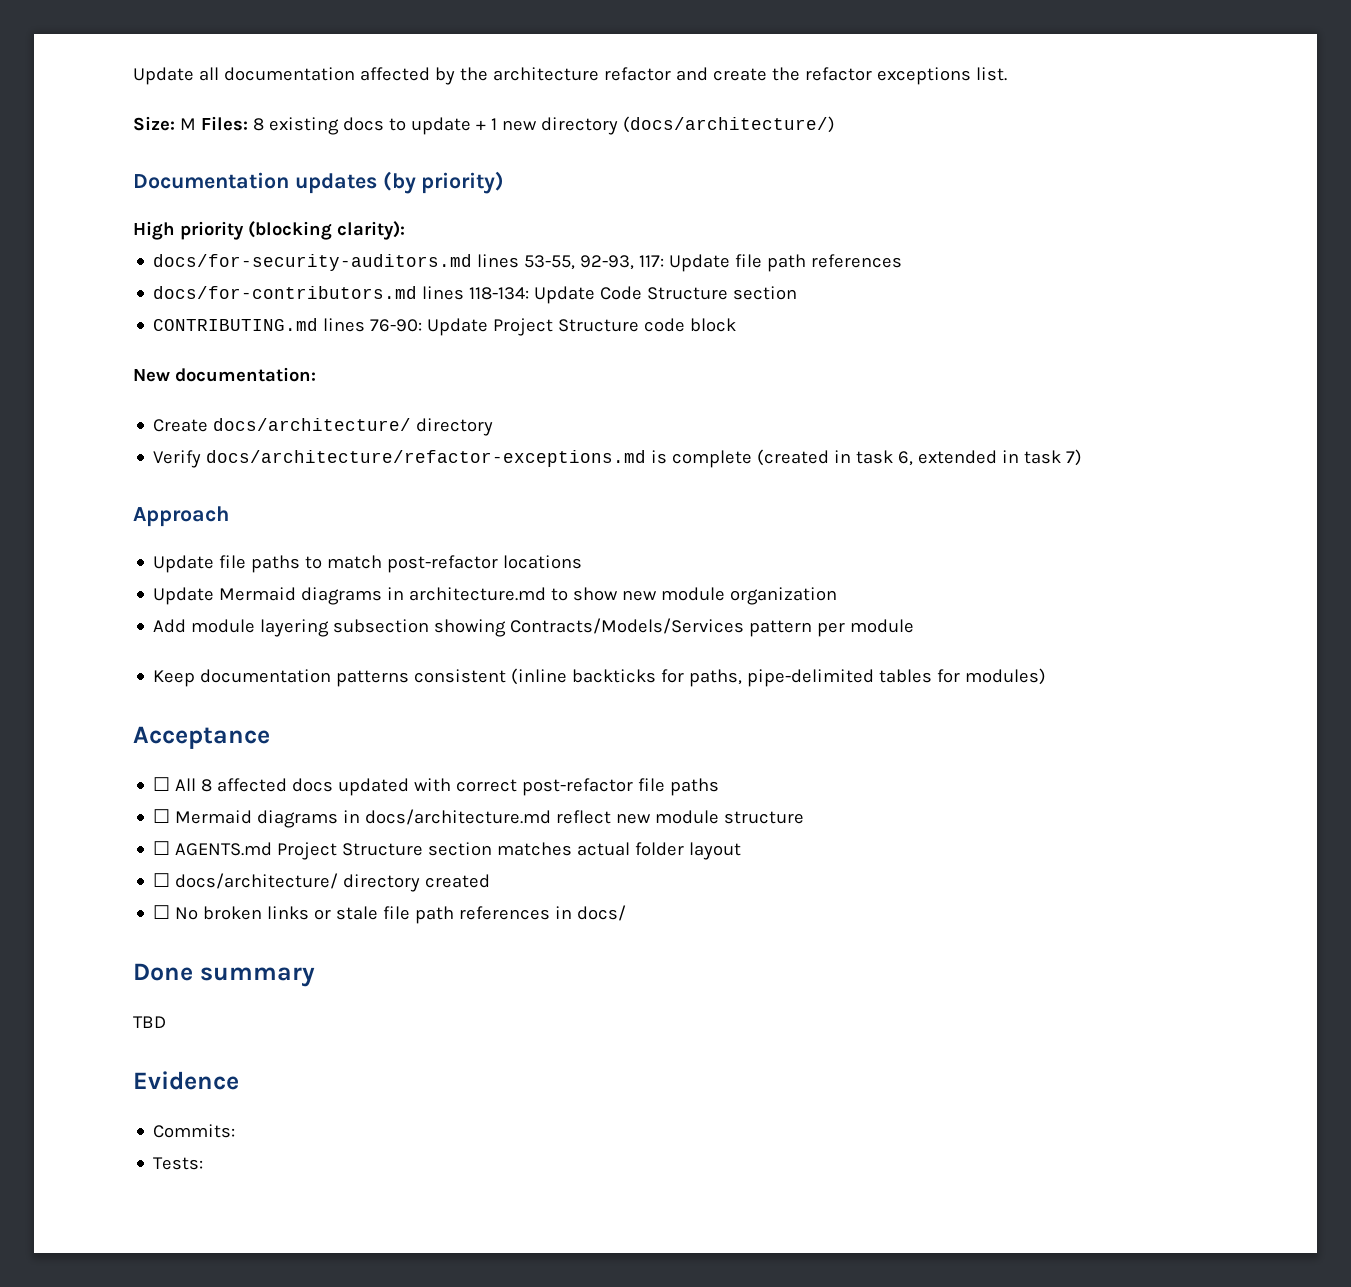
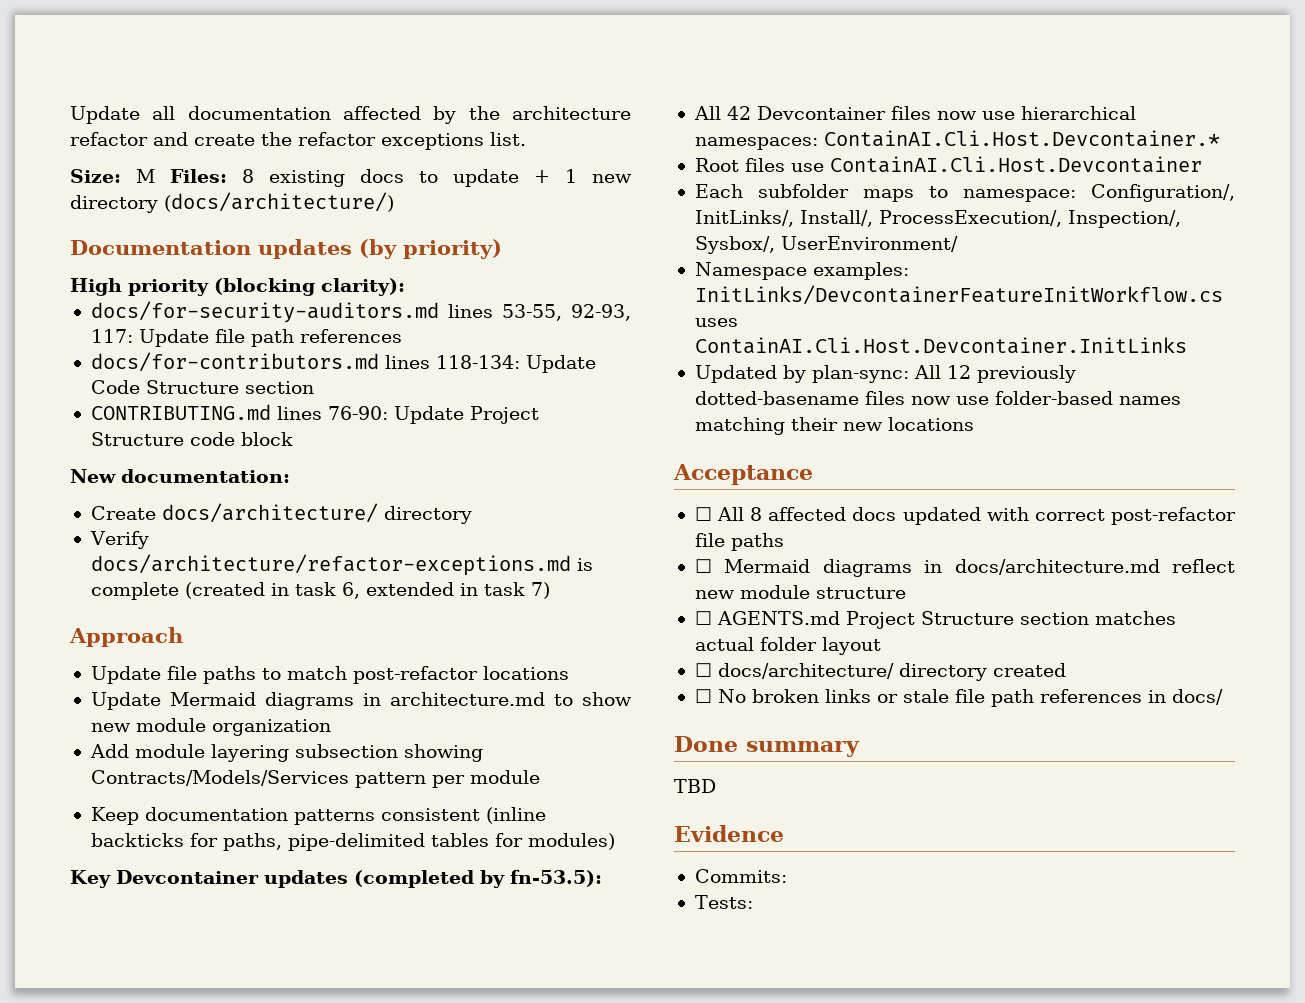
(1047, 676) none -> [70,870,602,888] [693,106,1136,120] [694,130,1220,150] [694,156,1202,173] [694,184,1235,202] [694,210,1181,228] [694,236,958,254] [694,262,909,280] [694,285,1223,305] [694,318,738,327] [694,337,1187,354] [694,365,1076,383] [694,391,1181,405] [694,417,974,435] // Key Devcontainer updates (completed by fn-53.5): // All 42 Devcontainer files now use hierarchical namespaces: ContainAI.Cli.Host.Devcontainer.* // Root files use ContainAI.Cli.Host.Devcontainer // Each subfolder maps to namespace: Configuration/, InitLinks/, Install/, ProcessExecution/, Inspection/, Sysbox/, UserEnvironment/ // Namespace examples: InitLinks/DevcontainerFeatureInitWorkflow.cs uses ContainAI.Cli.Host.Devcontainer.InitLinks // Updated by plan-sync: All 12 previously dotted-basename files now use folder-based names matching their new locations

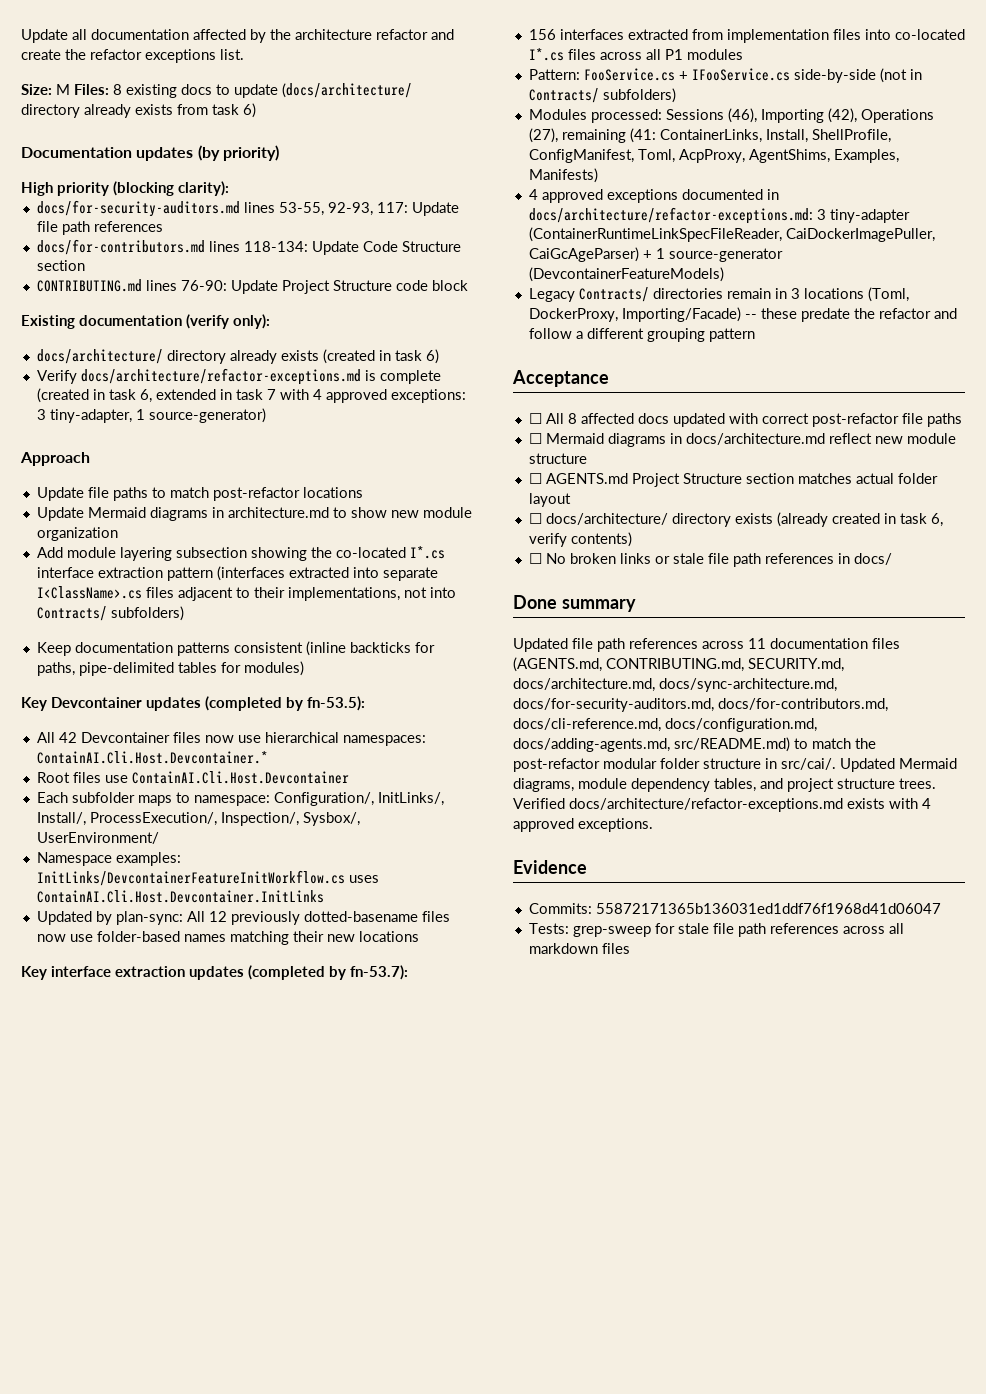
[534,169,632,183] [70,192,394,213] + 1 new directory (docs/architecture/) -> [282,83,412,98] [21,103,256,118] (docs/architecture/ directory already exists from task 6)
[70,469,290,483] [90,503,472,524] New documentation: // Create docs/architecture/ directory -> [21,314,270,329] [36,349,439,364] Existing documentation (verify only): // docs/architecture/ directory already exists (created in task 6)
[530,582,550,599] 7) -> [266,389,466,403] [36,408,266,423] 7 with 4 approved exceptions: 3 tiny-adapter, 1 source-generator)
[90,770,540,788] Contracts/Models/Services pattern per module -> [310,546,445,559] [36,566,438,581] [36,586,456,601] [36,606,184,621] the co-located I*.cs interface extraction pattern (interfaces extracted into separate I<ClassName>.cs files adjacent to their implementations, not into Contracts/ subfolders)
(974, 424) none -> [21,965,408,980] [528,29,965,43] [528,48,743,61] [528,68,922,83] [528,88,676,103] [528,108,934,123] [528,128,891,143] [528,149,899,163] [528,168,598,183] [528,189,779,203] [528,207,910,224] [528,227,935,242] [528,247,783,262] [528,267,724,282] [528,287,909,302] [528,307,957,322] [528,328,755,342] // Key interface extraction updates (completed by fn-53.7): // 156 interfaces extracted from implementation files into co-located I*.cs files across all P1 modules // Pattern: FooService.cs + IFooService.cs side-by-side (not in Contracts/ subfolders) // Modules processed: Sessions (46), Importing (42), Operations (27), remaining (41: ContainerLinks, Install, ShellProfile, ConfigManifest, Toml, AcpProxy, AgentShims, Examples, Manifests) // 4 approved exceptions documented in docs/architecture/refactor-exceptions.md: 3 tiny-adapter (ContainerRuntimeLinkSpecFileReader, CaiDockerImagePuller, CaiGcAgeParser) + 1 source-generator (DevcontainerFeatureModels) // Legacy Contracts/ directories remain in 3 locations (Toml, DockerProxy, Importing/Facade) -- these predate the refactor and follow a different grouping pattern
(987, 672) none -> [734,512,828,527] exists (already
(1066, 670) none -> [883,513,943,527] [528,532,632,547] in task 6, verify contents)
[674,779,716,793] TBD -> [513,638,900,652] [513,657,844,672] [513,678,837,692] [513,698,888,712] [513,718,817,732] [513,737,876,752] [513,758,957,772] [513,778,936,792] [513,798,931,812] [513,818,653,832] Updated file path references across 11 documentation files (AGENTS.md, CONTRIBUTING.md, SECURITY.md, docs/architecture.md, docs/sync-architecture.md, docs/for-security-auditors.md, docs/for-contributors.md, docs/cli-reference.md, docs/configuration.md, docs/adding-agents.md, src/README.md) to match the post-refactor modular folder structure in src/cai/. Updated Mermaid diagrams, module dependency tables, and project structure trees. Verified docs/architecture/refactor-exceptions.md exists with 4 approved exceptions.
(787, 876) none -> [595,903,941,914] 55872171365b136031ed1ddf76f1968d41d06047
(753, 902) none -> [572,923,904,937] [528,943,630,954] grep-sweep for stale file path references across all markdown files

